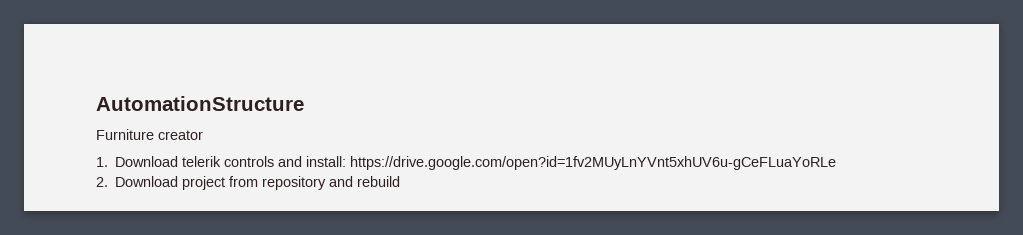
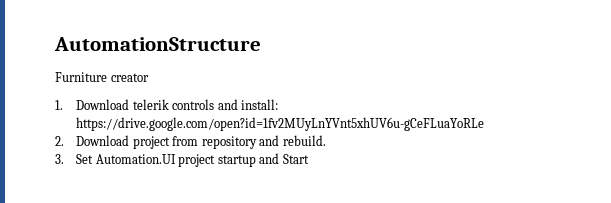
[357,176,401,187] rebuild -> [282,135,326,146] [55,153,309,167] rebuild. // 3. Set Automation.UI project startup and Start

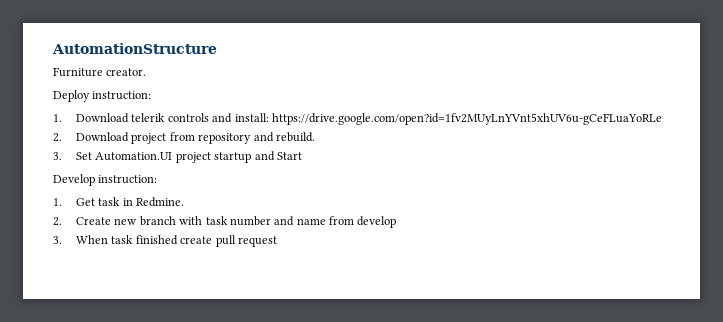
[110,73,149,82] creator -> [106,68,147,76] [53,90,152,102] creator. // Deploy instruction:
(309, 159) none -> [53,174,158,186] [53,197,185,207] [53,216,397,228] [53,235,277,247] // Develop instruction: // 1. Get task in Redmine. // 2. Create new branch with task number and name from develop // 3. When task finished create pull request

